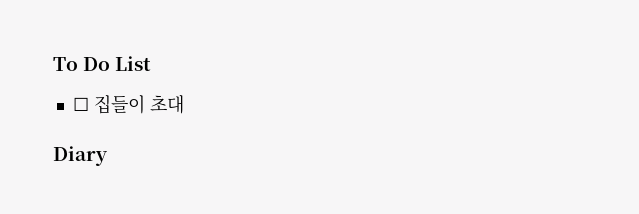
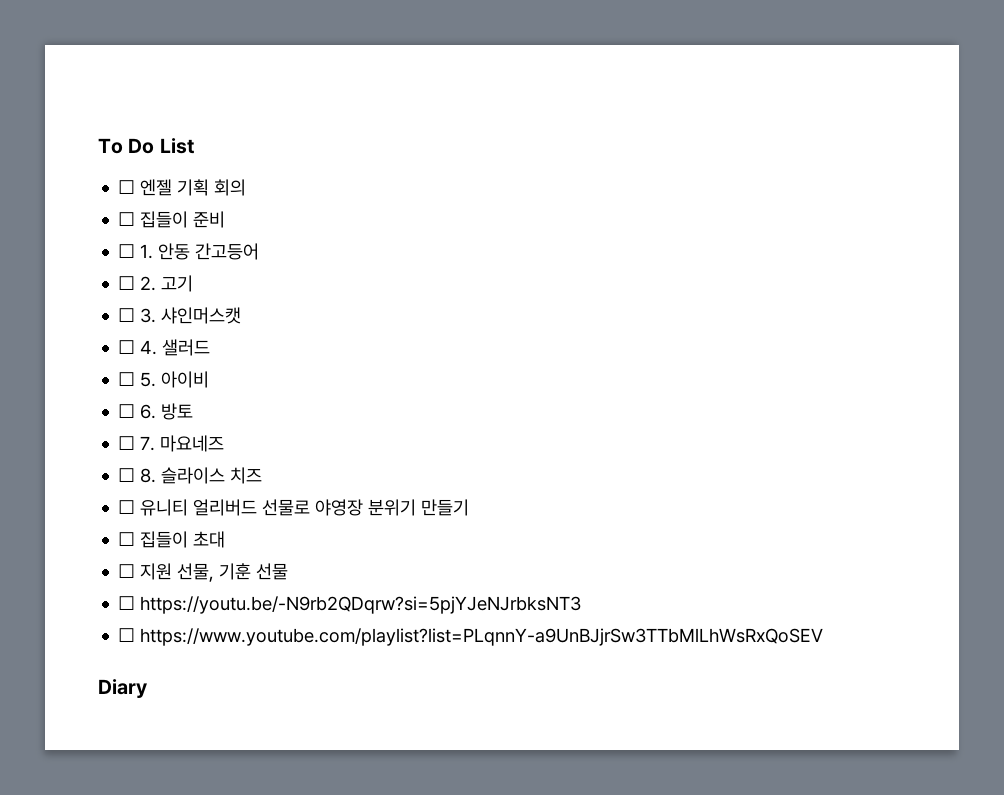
[93,95,184,114] 집들이 초대 -> [140,179,247,196] [118,211,226,228] [118,243,260,260] [118,275,194,292] [118,307,242,324] [118,339,211,356] [118,371,210,388] [118,403,194,420] [118,435,225,452] [118,467,263,484] [118,499,470,516] [118,531,226,548] [118,563,289,582] [118,596,582,614] [118,628,824,646] 엔젤 기획 회의 // ☐ 집들이 준비 // ☐ 1. 안동 간고등어 // ☐ 2. 고기 // ☐ 3. 샤인머스캣 // ☐ 4. 샐러드 // ☐ 5. 아이비 // ☐ 6. 방토 // ☐ 7. 마요네즈 // ☐ 8. 슬라이스 치즈 // ☐ 유니티 얼리버드 선물로 야영장 분위기 만들기 // ☐ 집들이 초대 // ☐ 지원 선물, 기훈 선물 // ☐ https://youtu.be/-N9rb2QDqrw?si=5pjYJeNJrbksNT3 // ☐ https://www.youtube.com/playlist?list=PLqnnY-a9UnBJjrSw3TTbMlLhWsRxQoSEV

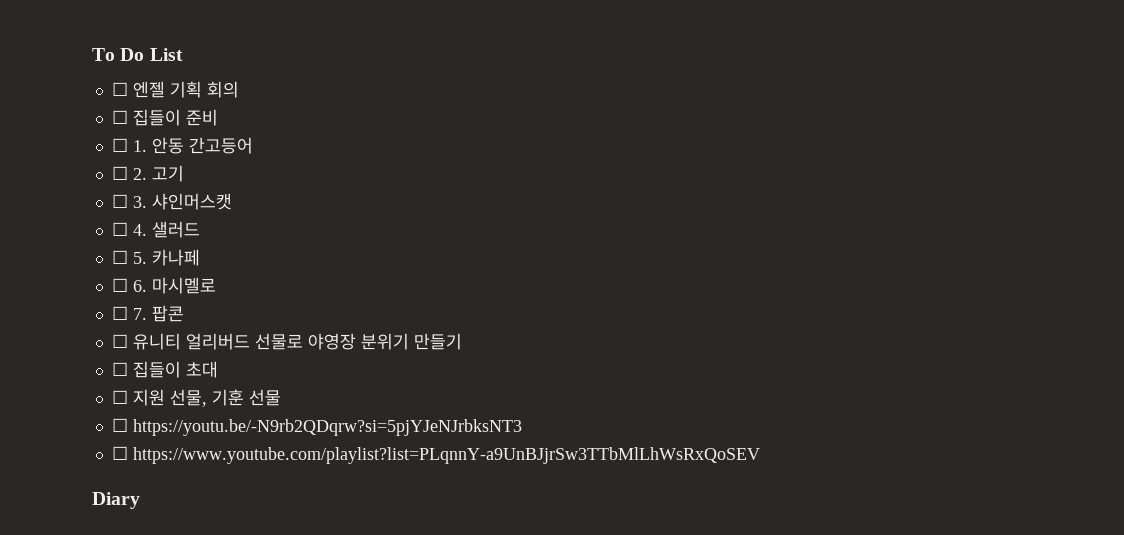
[161,371,210,388] 아이비 -> [151,249,200,266] 카나페
[161,403,194,420] 방토 -> [151,277,216,294] 마시멜로
[160,435,225,452] [118,467,263,484] 마요네즈 // ☐ 8. 슬라이스 치즈 -> [151,305,184,322] 팝콘

